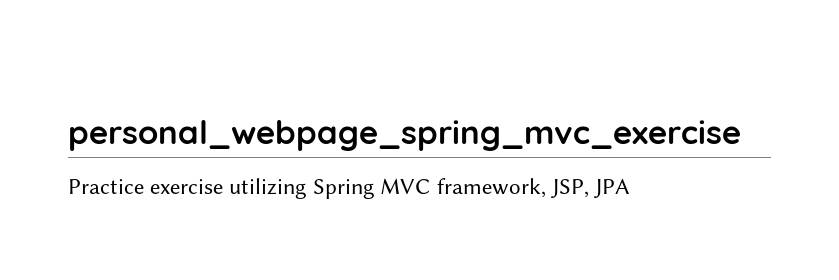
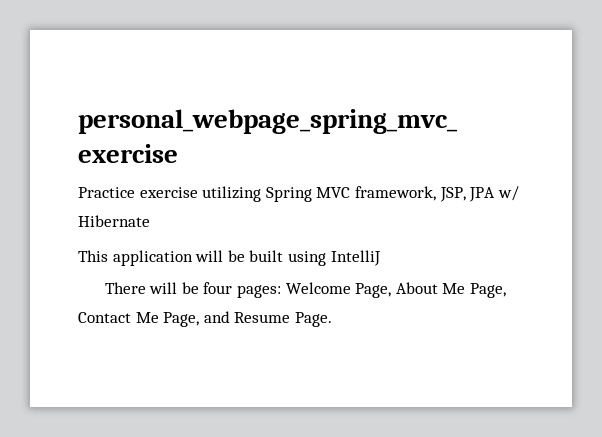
(631, 188) none -> [497,186,519,201] [78,215,150,227] [78,250,380,266] [104,282,507,298] [78,311,332,327] w/ Hibernate // This application will be built using IntelliJ // There will be four pages: Welcome Page, About Me Page, Contact Me Page, and Resume Page.

